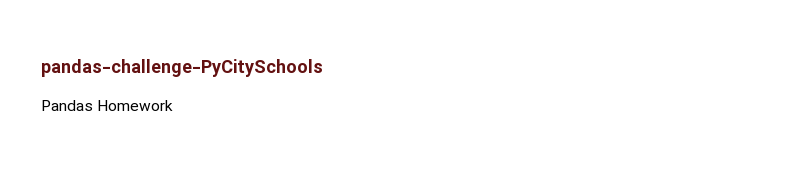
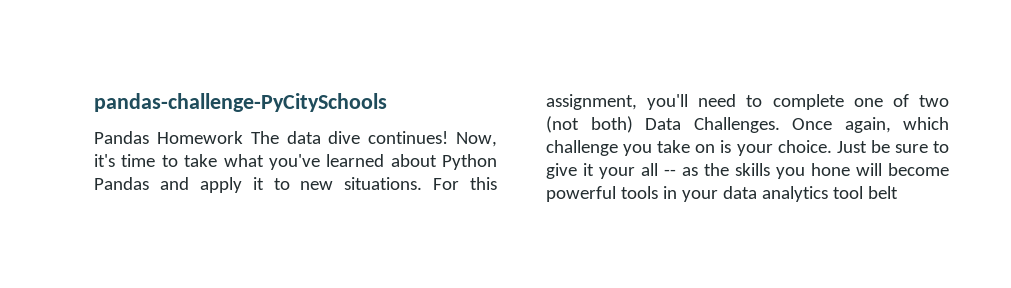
(174, 105) none -> [250,131,497,147] [94,154,497,170] [94,177,497,193] [546,94,949,110] [546,116,949,133] [546,140,949,156] [546,163,949,179] [546,186,898,202] The data dive continues! Now, it's time to take what you've learned about Python Pandas and apply it to new situations. For this assignment, you'll need to complete one of two (not both) Data Challenges. Once again, which challenge you take on is your choice. Just be sure to give it your all -- as the skills you hone will become powerful tools in your data analytics tool belt

